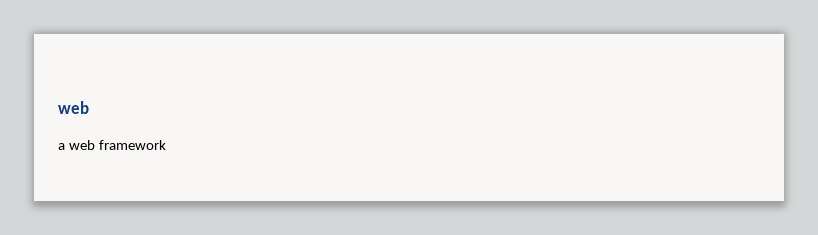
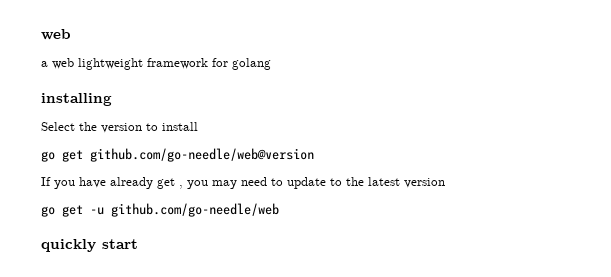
[98,140,166,150] framework -> [78,58,271,70] [41,93,112,106] [41,122,198,133] [41,148,314,162] [41,177,445,189] [41,203,279,217] [41,239,138,252] lightweight framework for golang // installing // Select the version to install // go get github.com/go-needle/web@version // If you have already get , you may need to update to the latest version // go get -u github.com/go-needle/web // quickly start

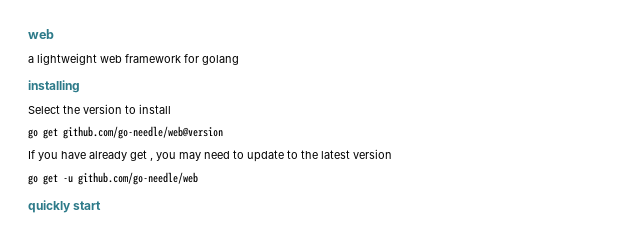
[52,58,143,70] web lightweight -> [37,53,122,65] lightweight web

